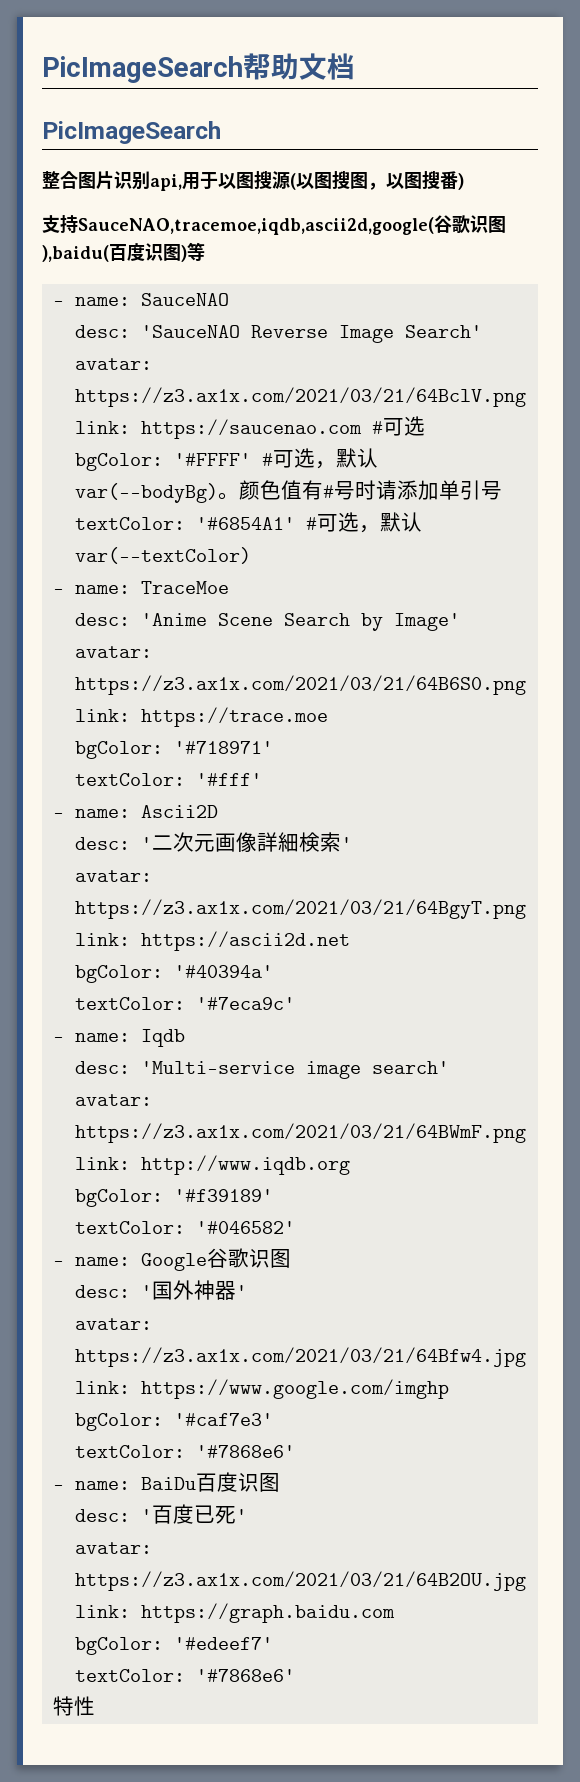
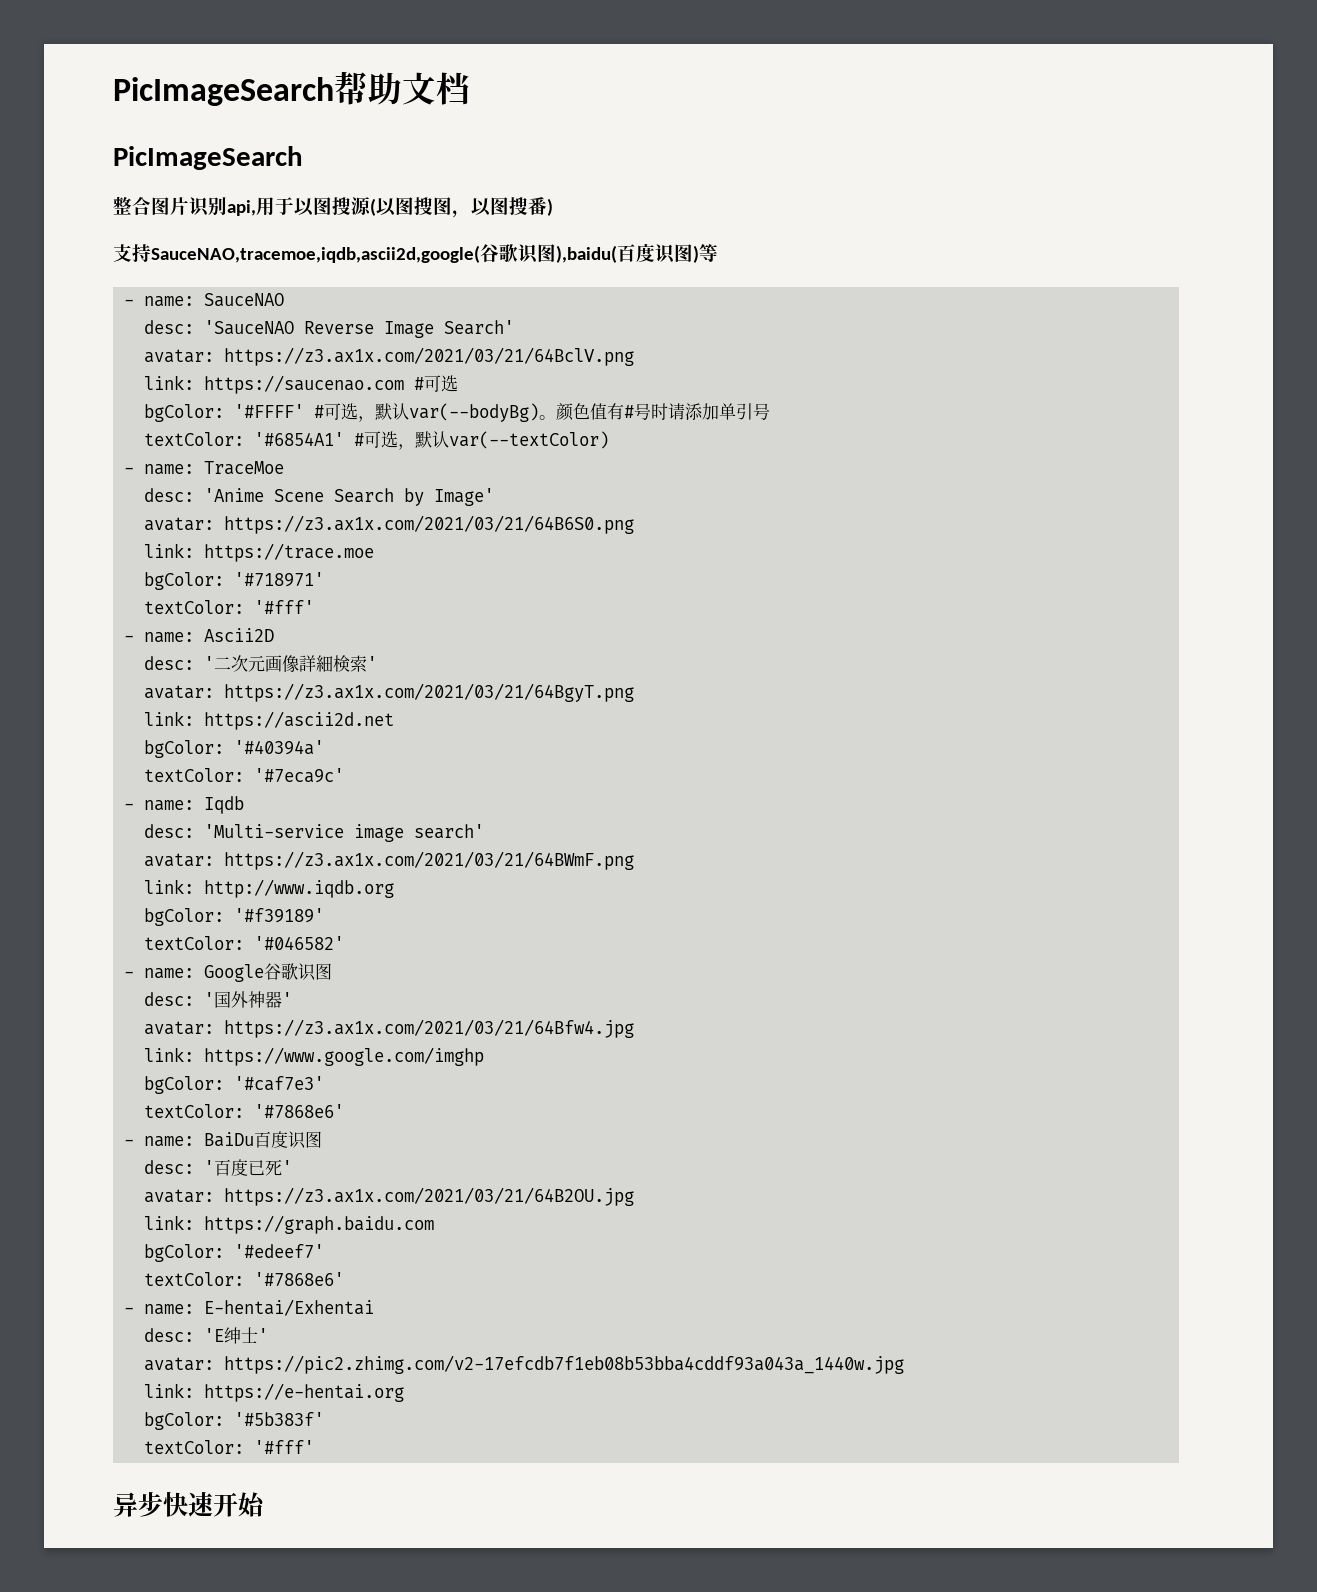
[52,1696,95,1716] 特性 -> [124,1299,375,1316] [144,1327,269,1344] [144,1355,905,1374] [144,1383,405,1402] [144,1412,325,1430] [144,1440,315,1454] [113,1491,265,1517] - name: E-hentai/Exhentai // desc: 'E绅士' // avatar: https://pic2.zhimg.com/v2-17efcdb7f1eb08b53bba4cddf93a043a_1440w.jpg // link: https://e-hentai.org // bgColor: '#5b383f' // textColor: '#fff' // 异步快速开始

